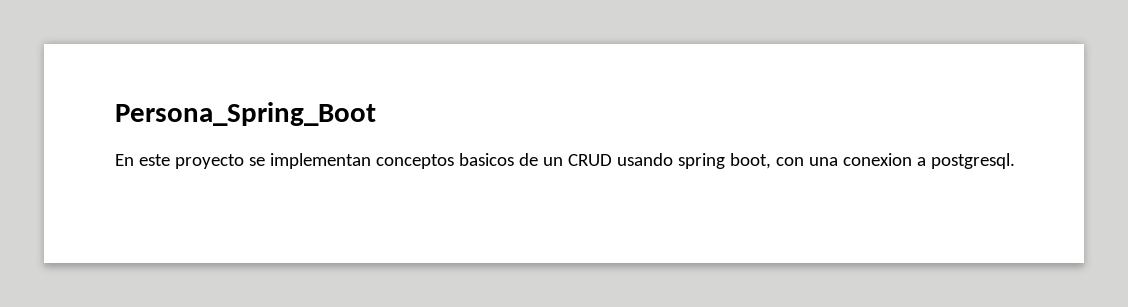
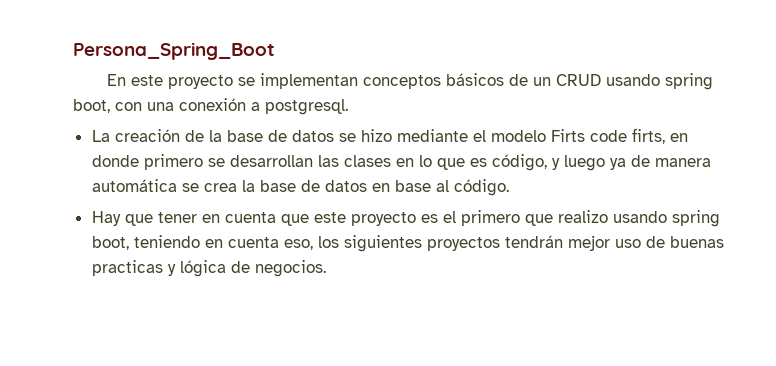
[458,153,514,166] basicos -> [445,73,504,86] básicos
[842,153,912,166] conexion -> [179,98,246,111] conexión
(1015, 161) none -> [91,128,688,144] [91,154,711,171] [91,179,509,196] [91,210,720,227] [91,235,724,252] [91,260,326,277] // La creación de la base de datos se hizo mediante el modelo Firts code firts, en donde primero se desarrollan las clases en lo que es código, y luego ya de manera automática se crea la base de datos en base al código. // Hay que tener en cuenta que este proyecto es el primero que realizo usando spring boot, teniendo en cuenta eso, los siguientes proyectos tendrán mejor uso de buenas practicas y lógica de negocios.

